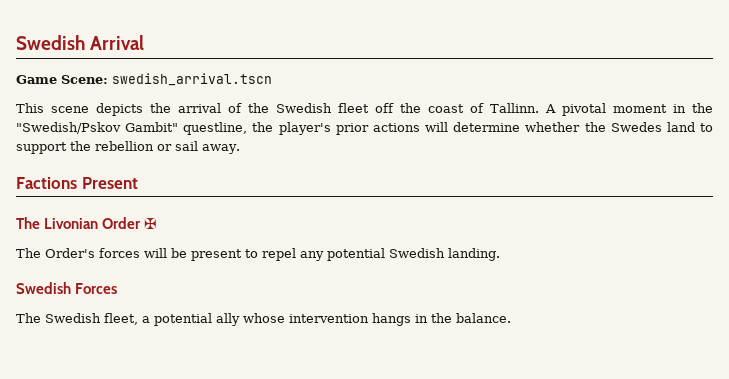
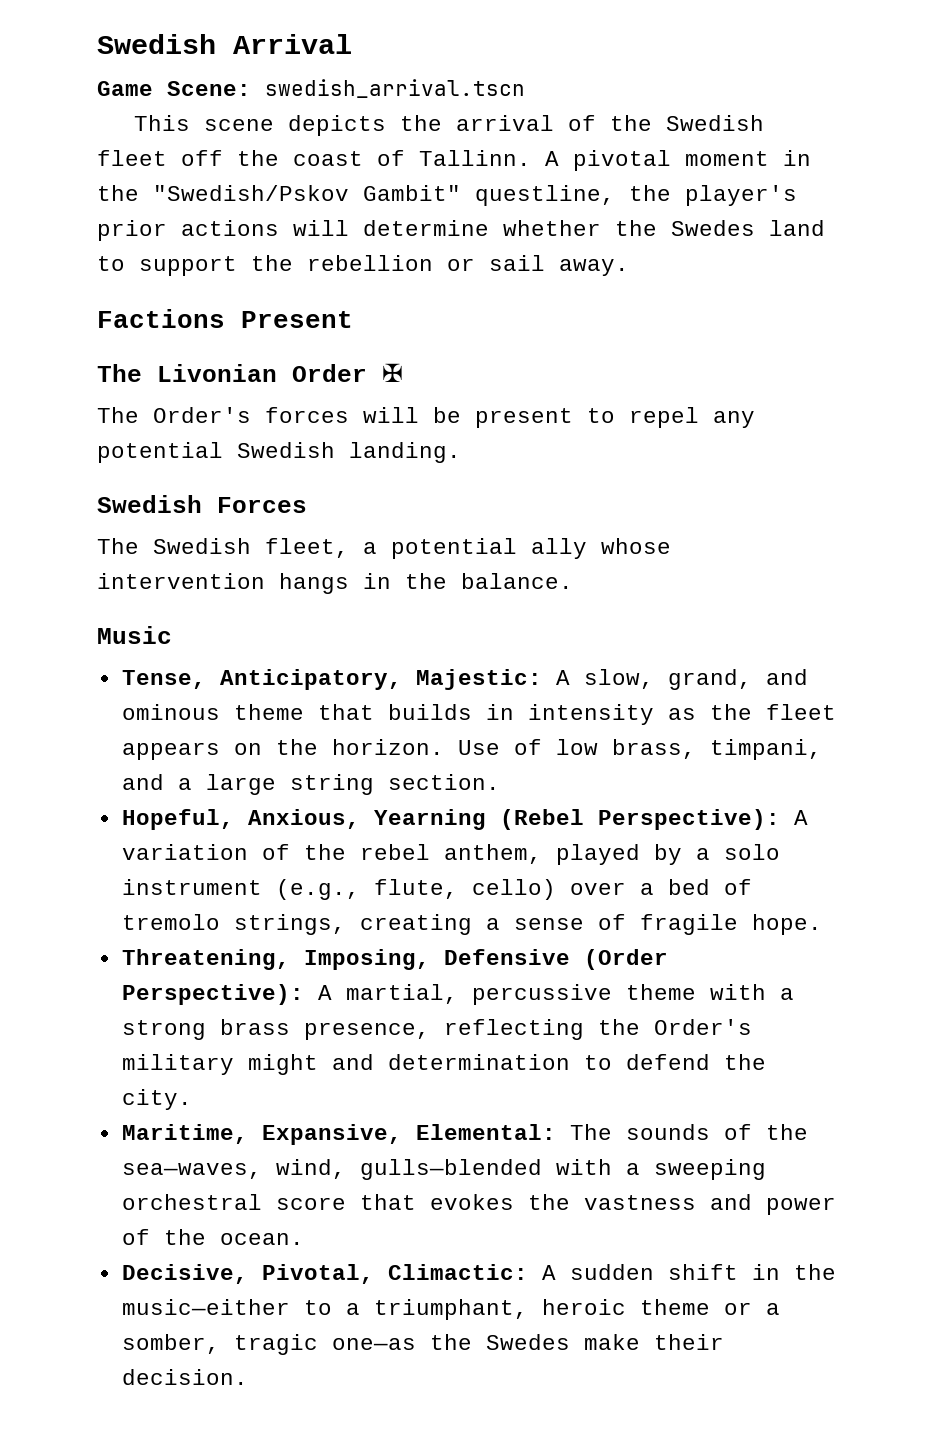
(511, 318) none -> [97,626,172,644] [121,669,808,690] [121,704,836,725] [121,739,822,760] [121,774,500,795] [121,809,808,830] [121,844,780,865] [121,879,752,900] [121,914,822,935] [121,949,668,970] [121,984,794,1005] [121,1019,752,1040] [121,1054,766,1075] [121,1089,192,1110] [121,1124,808,1145] [121,1159,766,1180] [121,1194,836,1215] [121,1229,304,1245] [121,1264,836,1284] [121,1299,780,1320] [121,1334,724,1355] [121,1369,248,1385] // Music // Tense, Anticipatory, Majestic: A slow, grand, and ominous theme that builds in intensity as the fleet appears on the horizon. Use of low brass, timpani, and a large string section. // Hopeful, Anxious, Yearning (Rebel Perspective): A variation of the rebel anthem, played by a solo instrument (e.g., flute, cello) over a bed of tremolo strings, creating a sense of fragile hope. // Threatening, Imposing, Defensive (Order Perspective): A martial, percussive theme with a strong brass presence, reflecting the Order's military might and determination to defend the city. // Maritime, Expansive, Elemental: The sounds of the sea—waves, wind, gulls—blended with a sweeping orchestral score that evokes the vastness and power of the ocean. // Decisive, Pivotal, Climactic: A sudden shift in the music—either to a triumphant, heroic theme or a somber, tragic one—as the Swedes make their decision.

